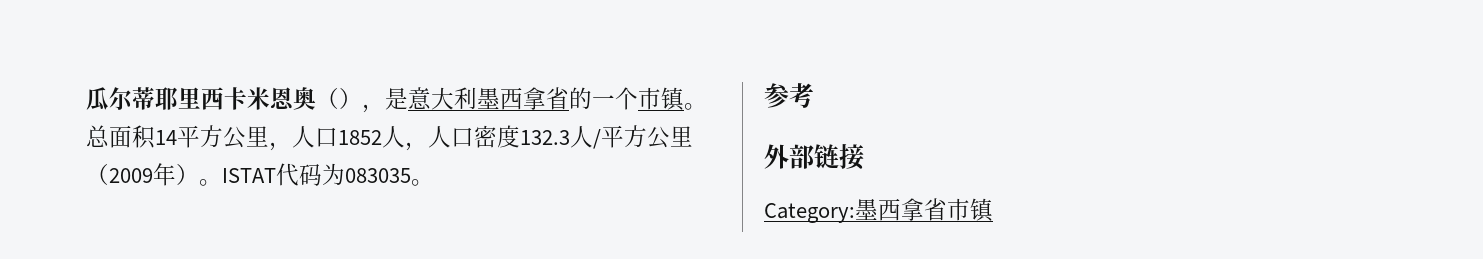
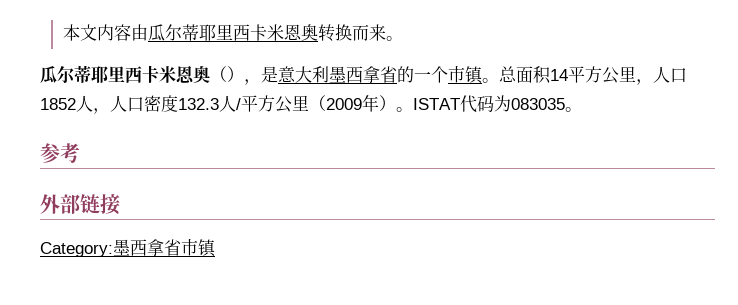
(86, 99) none -> [62,24,403,42] 本文内容由瓜尔蒂耶里西卡米恩奥转换而来。 //

